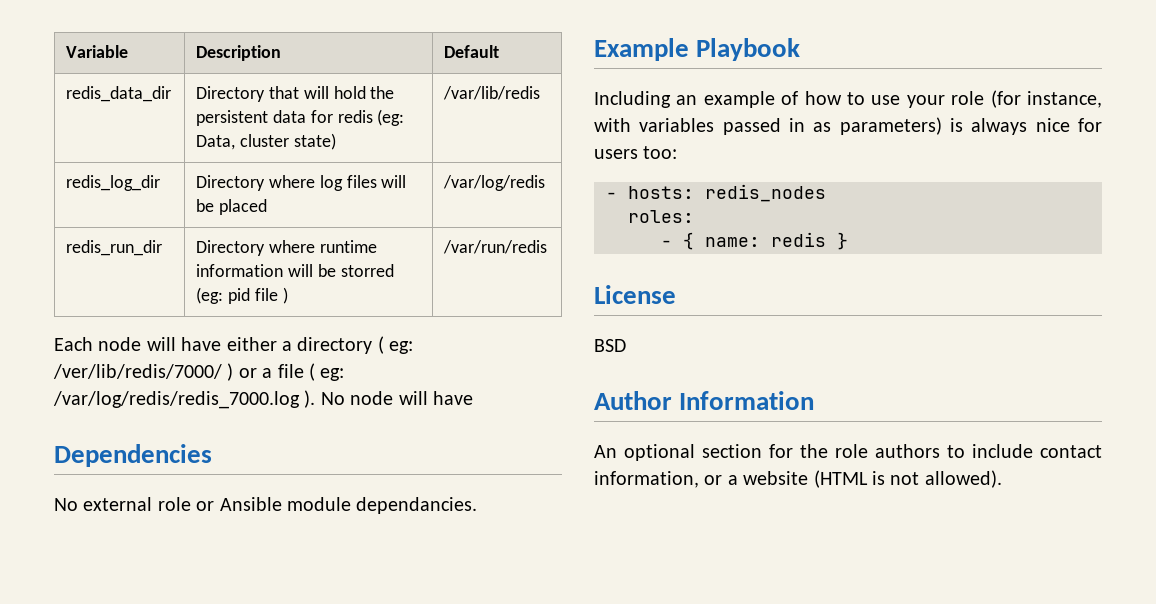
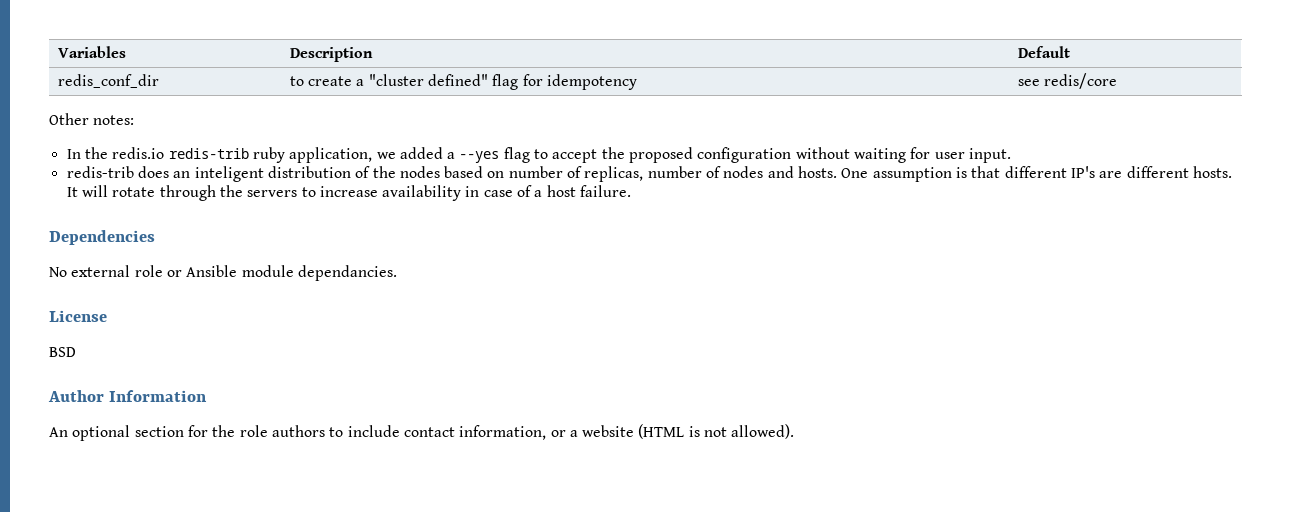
[66,45,129,58] Variable -> [57,46,126,58] Variables
[66,86,172,102] [196,86,395,102] [196,109,405,126] [196,133,336,150] [443,86,541,100] [66,175,161,191] [196,175,407,191] [196,199,267,215] [443,175,546,191] [66,240,163,256] [196,240,377,256] [196,264,394,277] [196,287,288,304] [443,240,548,254] [54,336,414,354] [53,363,345,381] [53,390,473,409] redis_data_dir | Directory that will hold the persistent data for redis (eg: Data, cluster state) | /var/lib/redis // redis_log_dir | Directory where log files will be placed | /var/log/redis // redis_run_dir | Directory where runtime information will be storred (eg: pid file ) | /var/run/redis // Each node will have either a directory ( eg: /ver/lib/redis/7000/ ) or a file ( eg: /var/log/redis/redis_7000.log ). No node will have -> [57,74,159,88] [289,74,637,90] [1017,73,1118,89] [49,113,135,125] [66,147,1012,163] [66,166,1232,182] [66,185,632,201] redis_conf_dir | to create a "cluster defined" flag for idempotency | see redis/core // Other notes: // In the redis.io redis-trib ruby application, we added a --yes flag to accept the proposed configuration without waiting for user input. // redis-trib does an inteligent distribution of the nodes based on number of replicas, number of nodes and hosts. One assumption is that different IP's are different hosts. It will rotate through the servers to increase availability in case of a host failure.
[594,38,801,61] [594,90,1102,108] [594,117,1102,135] [594,146,678,159] [606,184,826,202] [628,210,694,223] [661,232,848,250] // Example Playbook // Including an example of how to use your role (for instance, with variables passed in as parameters) is always nice for users too: // - hosts: redis_nodes // roles: // - { name: redis } -> (397, 273) none

